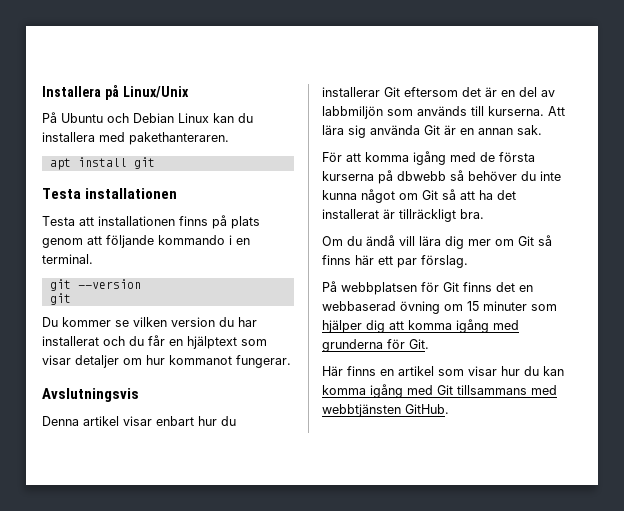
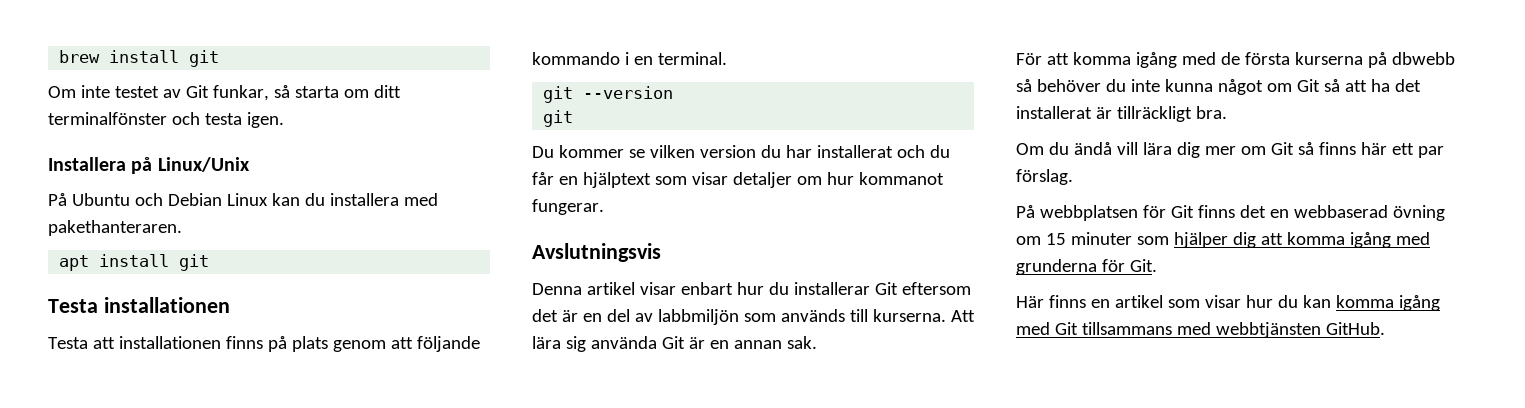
(42, 91) none -> [59,50,220,67] [48,85,401,101] [48,112,284,128] brew install git // Om inte testet av Git funkar, så starta om ditt terminalfönster och testa igen. //

